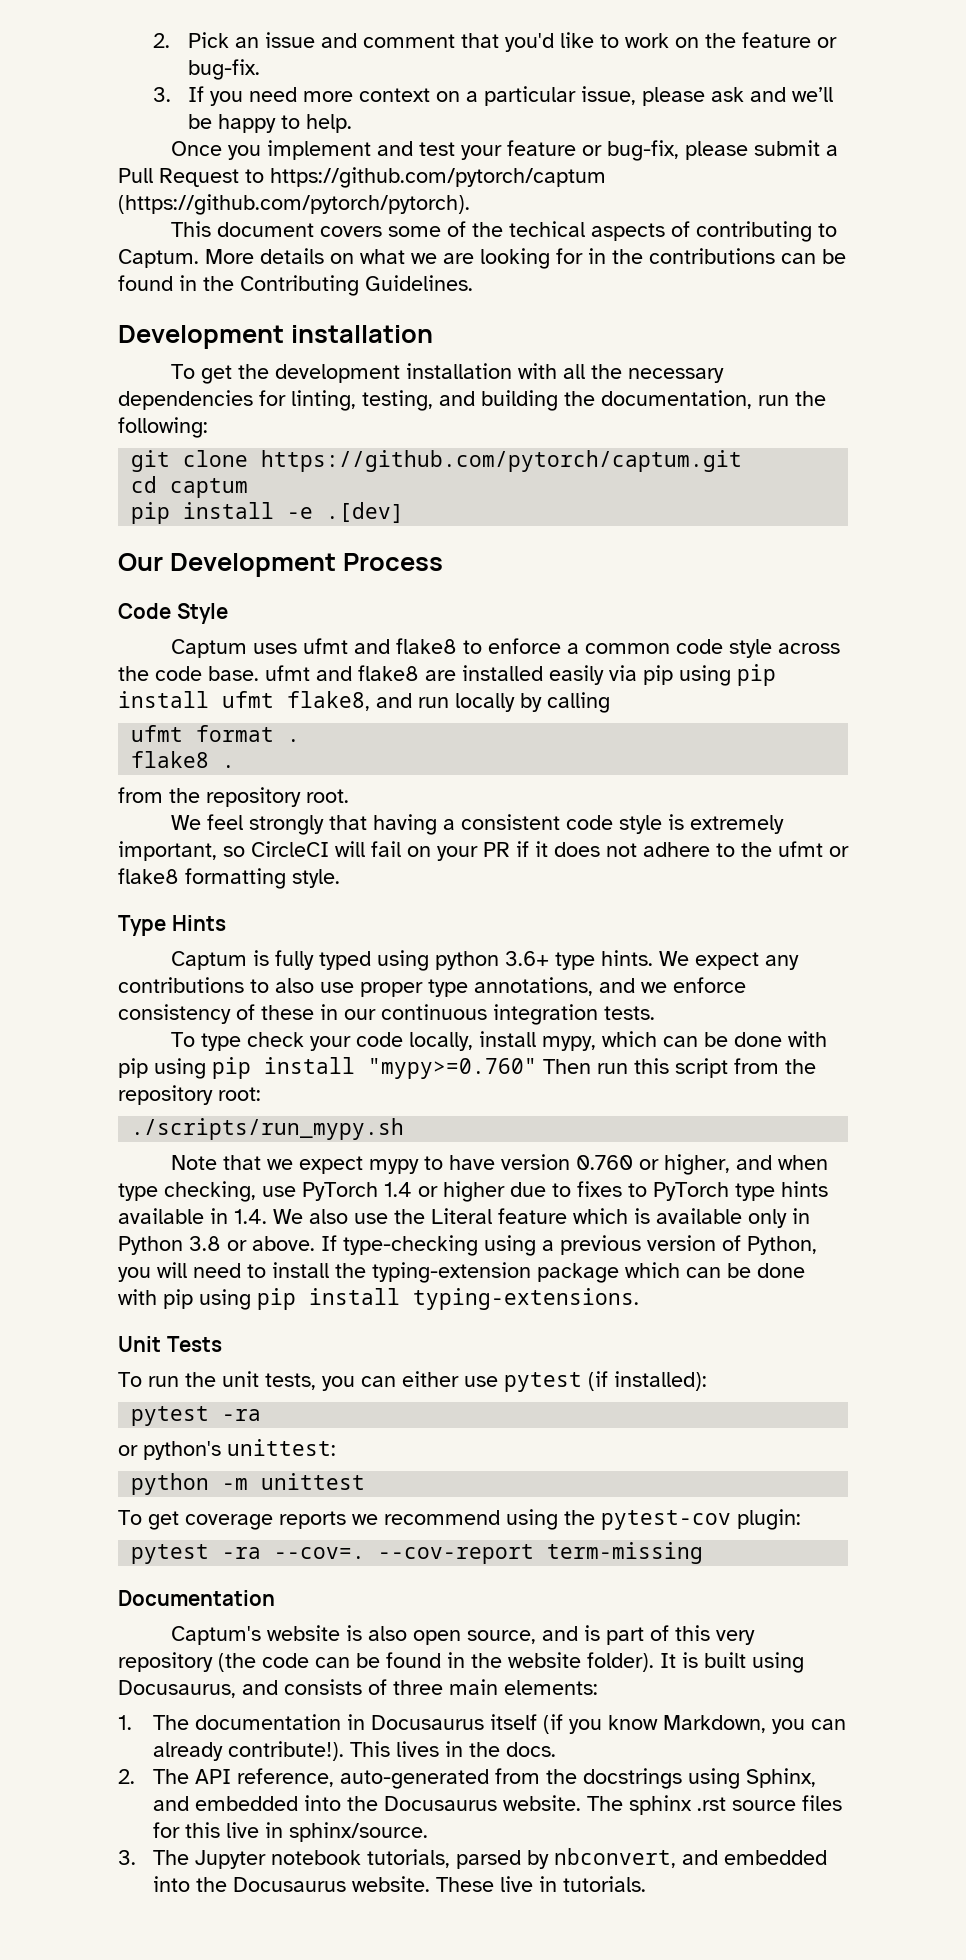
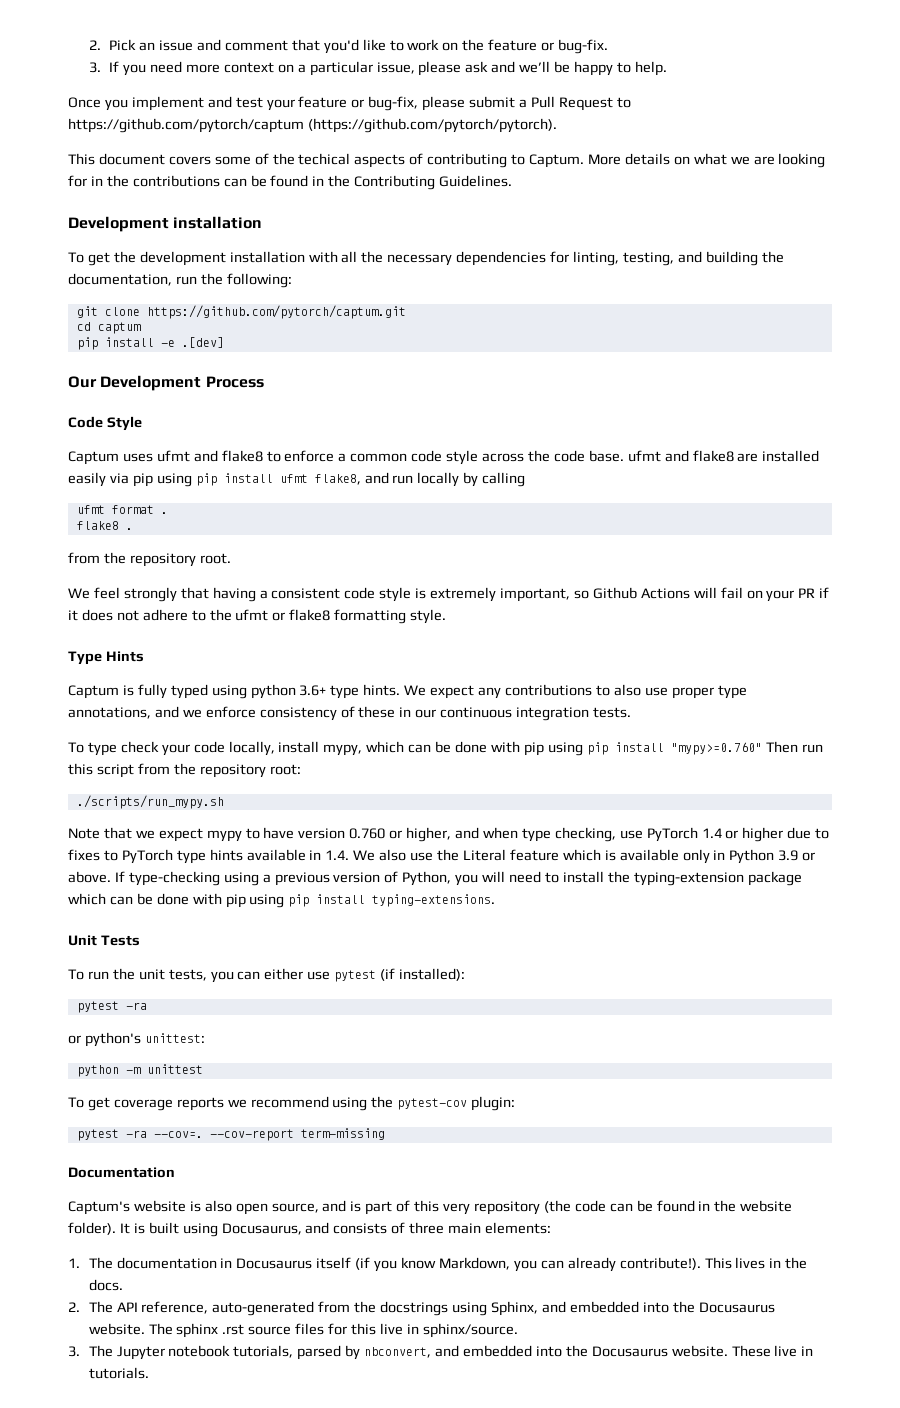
[251,841,329,857] CircleCI -> [592,587,690,599] Github Actions
[189,1236,221,1251] 3.8 -> [778,850,799,861] 3.9

